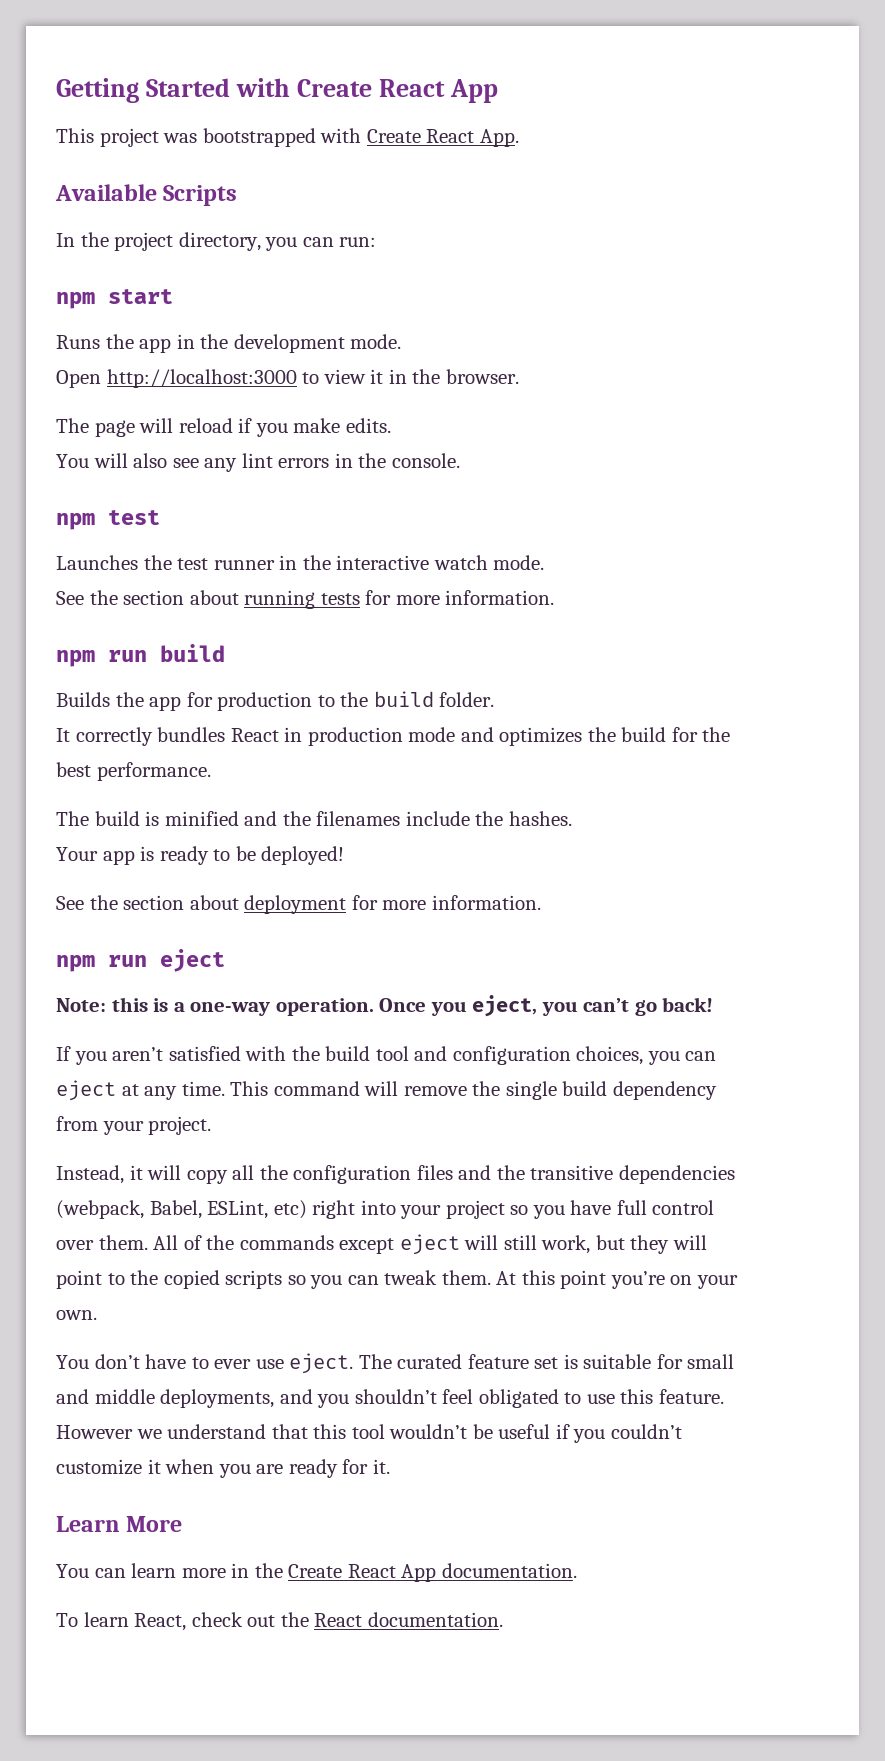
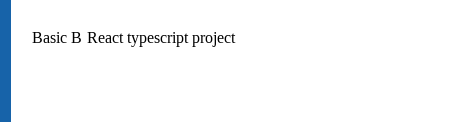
[56,78,499,103] [56,128,519,147] [55,184,238,206] [56,232,377,251] [56,289,173,309] [56,334,402,353] [56,369,519,388] [56,418,391,437] [56,453,460,472] [56,510,160,530] [56,555,545,570] [56,590,555,609] [56,644,225,667] [56,691,495,711] [56,727,731,746] [56,762,211,781] [56,811,572,826] [56,846,345,865] [56,895,541,914] [56,949,225,972] [56,995,714,1017] [56,1046,717,1065] [56,1080,717,1101] [56,1116,212,1135] [56,1165,735,1184] [56,1200,715,1219] [56,1234,707,1255] [56,1270,739,1289] [56,1310,97,1320] [56,1353,735,1374] [56,1389,724,1408] [56,1424,682,1443] [56,1459,390,1478] [56,1516,183,1532] [56,1563,577,1582] [56,1612,503,1631] Getting Started with Create React App // This project was bootstrapped with Create React App. // Available Scripts // In the project directory, you can run: // npm start // Runs the app in the development mode. // Open http://localhost:3000 to view it in the browser. // The page will reload if you make edits. // You will also see any lint errors in the console. // npm test // Launches the test runner in the interactive watch mode. // See the section about running tests for more information. // npm run build // Builds the app for production to the build folder. // It correctly bundles React in production mode and optimizes the build for the best performance. // The build is minified and the filenames include the hashes. // Your app is ready to be deployed! // See the section about deployment for more information. // npm run eject // Note: this is a one-way operation. Once you eject, you can’t go back! // If you aren’t satisfied with the build tool and configuration choices, you can eject at any time. This command will remove the single build dependency from your project. // Instead, it will copy all the configuration files and the transitive dependencies (webpack, Babel, ESLint, etc) right into your project so you have full control over them. All of the commands except eject will still work, but they will point to the copied scripts so you can tweak them. At this point you’re on your own. // You don’t have to ever use eject. The curated feature set is suitable for small and middle deployments, and you shouldn’t feel obligated to use this feature. However we understand that this tool wouldn’t be useful if you couldn’t customize it when you are ready for it. // Learn More // You can learn more in the Create React App documentation. // To learn React, check out the React documentation. -> [32,32,237,47] Basic B React typescript project

